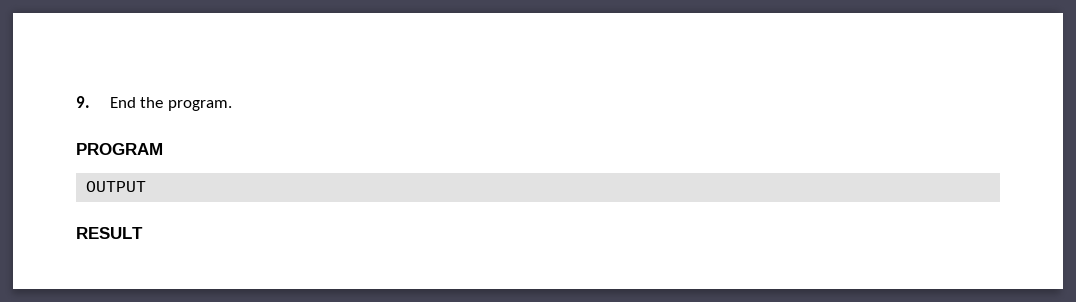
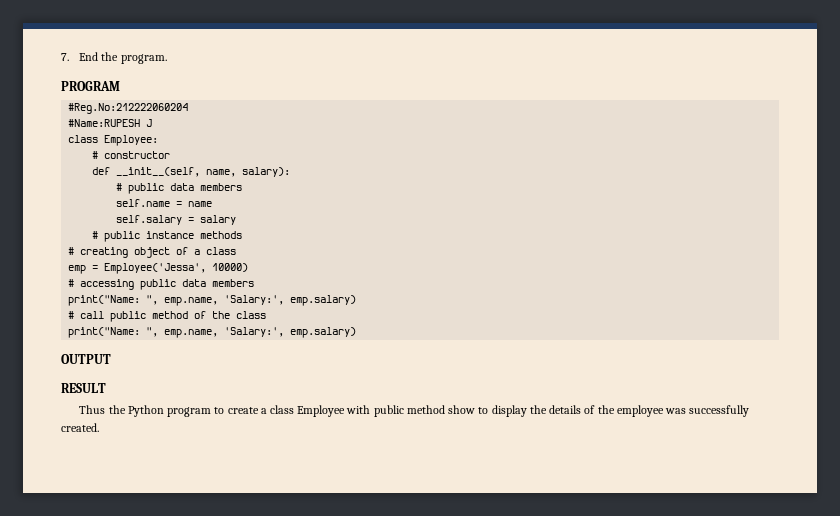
[76,96,90,108] 9. -> [61,53,69,61] 7.
[86,181,147,192] [76,227,143,239] OUTPUT // RESULT -> [68,103,189,114] [68,119,153,127] [68,135,159,146] [92,151,171,159] [92,167,291,177] [116,183,243,194] [116,199,213,207] [116,215,237,225] [92,231,243,242] [68,247,237,258] [68,263,249,274] [68,279,255,290] [68,295,357,306] [68,311,267,322] [68,327,357,338] [61,354,111,364] [61,383,106,393] [79,405,750,417] [61,423,99,432] #Reg.No:212222060204 // #Name:RUPESH J // class Employee: // # constructor // def __init__(self, name, salary): // # public data members // self.name = name // self.salary = salary // # public instance methods // # creating object of a class // emp = Employee('Jessa', 10000) // # accessing public data members // print("Name: ", emp.name, 'Salary:', emp.salary) // # call public method of the class // print("Name: ", emp.name, 'Salary:', emp.salary) // OUTPUT // RESULT // Thus the Python program to create a class Employee with public method show to display the details of the employee was successfully created.

